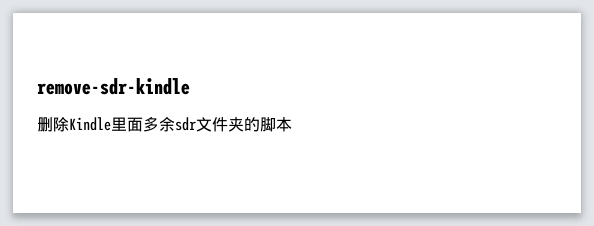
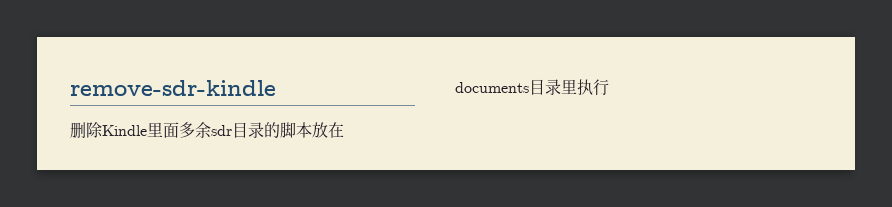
[196,117,292,132] 文件夹的脚本 -> [232,122,344,138] [455,79,609,96] 目录的脚本放在documents目录里执行

